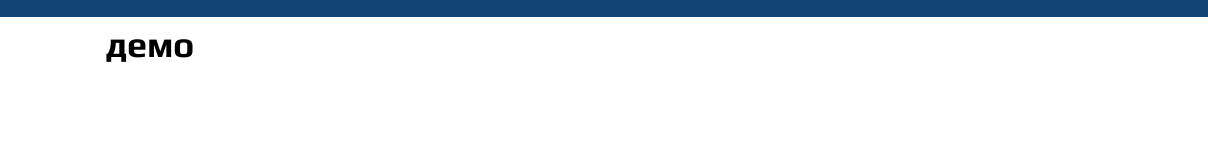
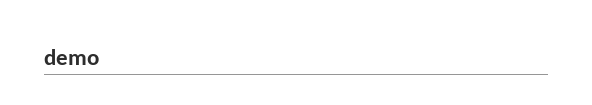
[106,39,194,62] демо -> [44,49,99,65] demo

